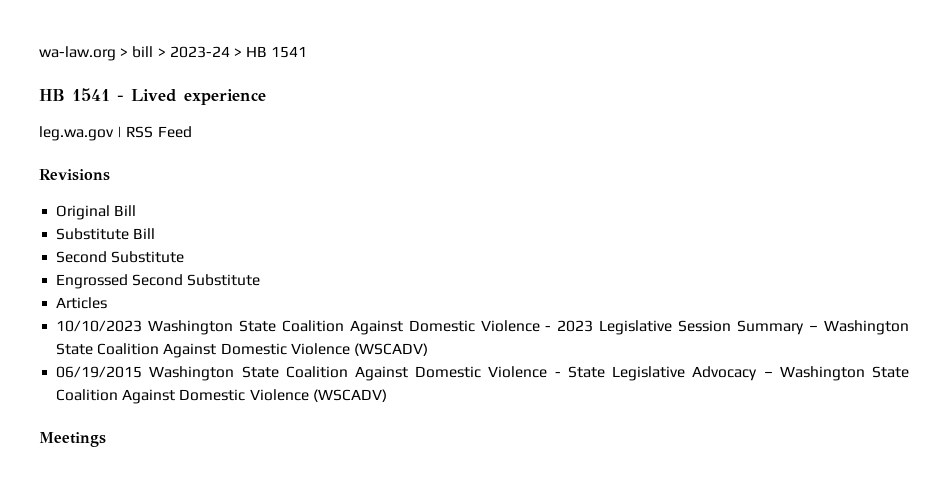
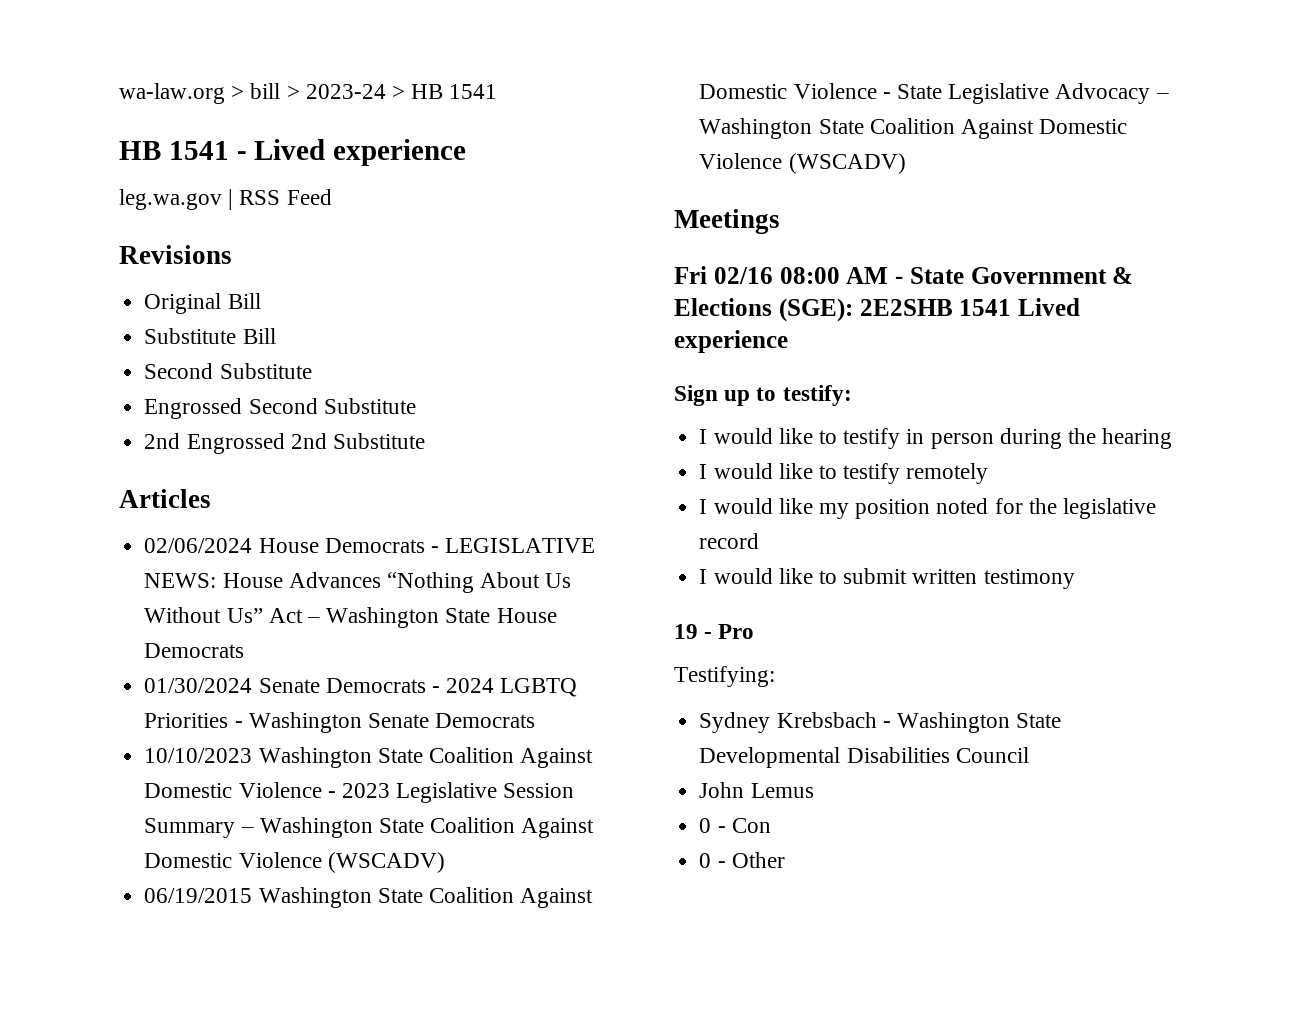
[56,297,108,309] Articles -> [144,433,425,454] [119,489,211,508] [144,538,596,553] [144,572,572,593] [144,607,557,628] [144,643,245,658] [144,678,578,697] [144,712,536,733] 2nd Engrossed 2nd Substitute // Articles // 02/06/2024 House Democrats - LEGISLATIVE NEWS: House Advances “Nothing About Us Without Us” Act – Washington State House Democrats // 01/30/2024 Senate Democrats - 2024 LGBTQ Priorities - Washington Senate Democrats
(106, 439) none -> [674,266,1134,284] [674,298,1080,322] [674,330,788,353] [674,385,852,406] [699,428,1173,449] [699,463,989,484] [699,498,1156,519] [699,533,760,549] [699,568,1075,589] [674,624,755,639] [674,666,775,687] [699,712,1062,733] [699,747,1029,768] [699,782,814,798] [699,818,771,833] [699,852,785,868] // Fri 02/16 08:00 AM - State Government & Elections (SGE): 2E2SHB 1541 Lived experience // Sign up to testify: // I would like to testify in person during the hearing // I would like to testify remotely // I would like my position noted for the legislative record // I would like to submit written testimony // 19 - Pro // Testifying: // Sydney Krebsbach - Washington State Developmental Disabilities Council // John Lemus // 0 - Con // 0 - Other

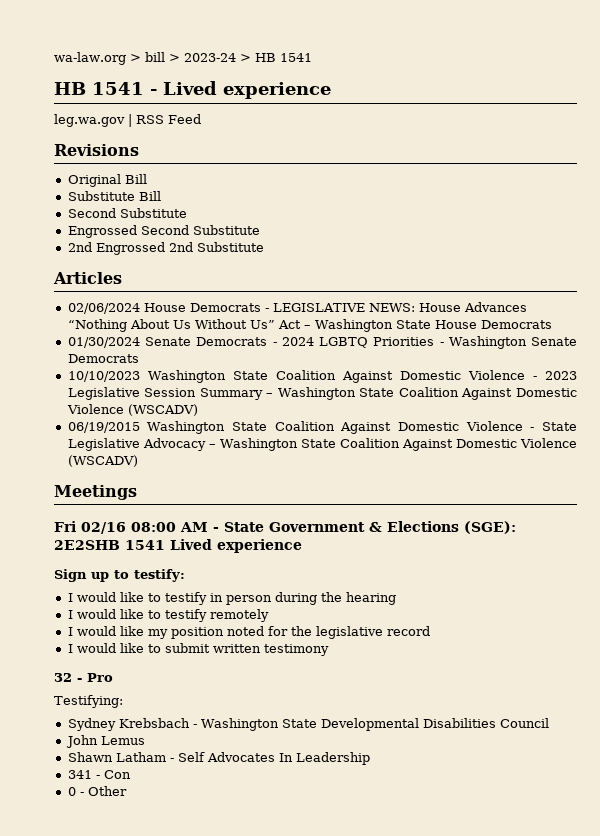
[674,624,698,639] 19 -> [54,673,72,682] 32
[699,818,712,833] 0 -> [67,752,370,765] [67,770,92,779] Shawn Latham - Self Advocates In Leadership // 341

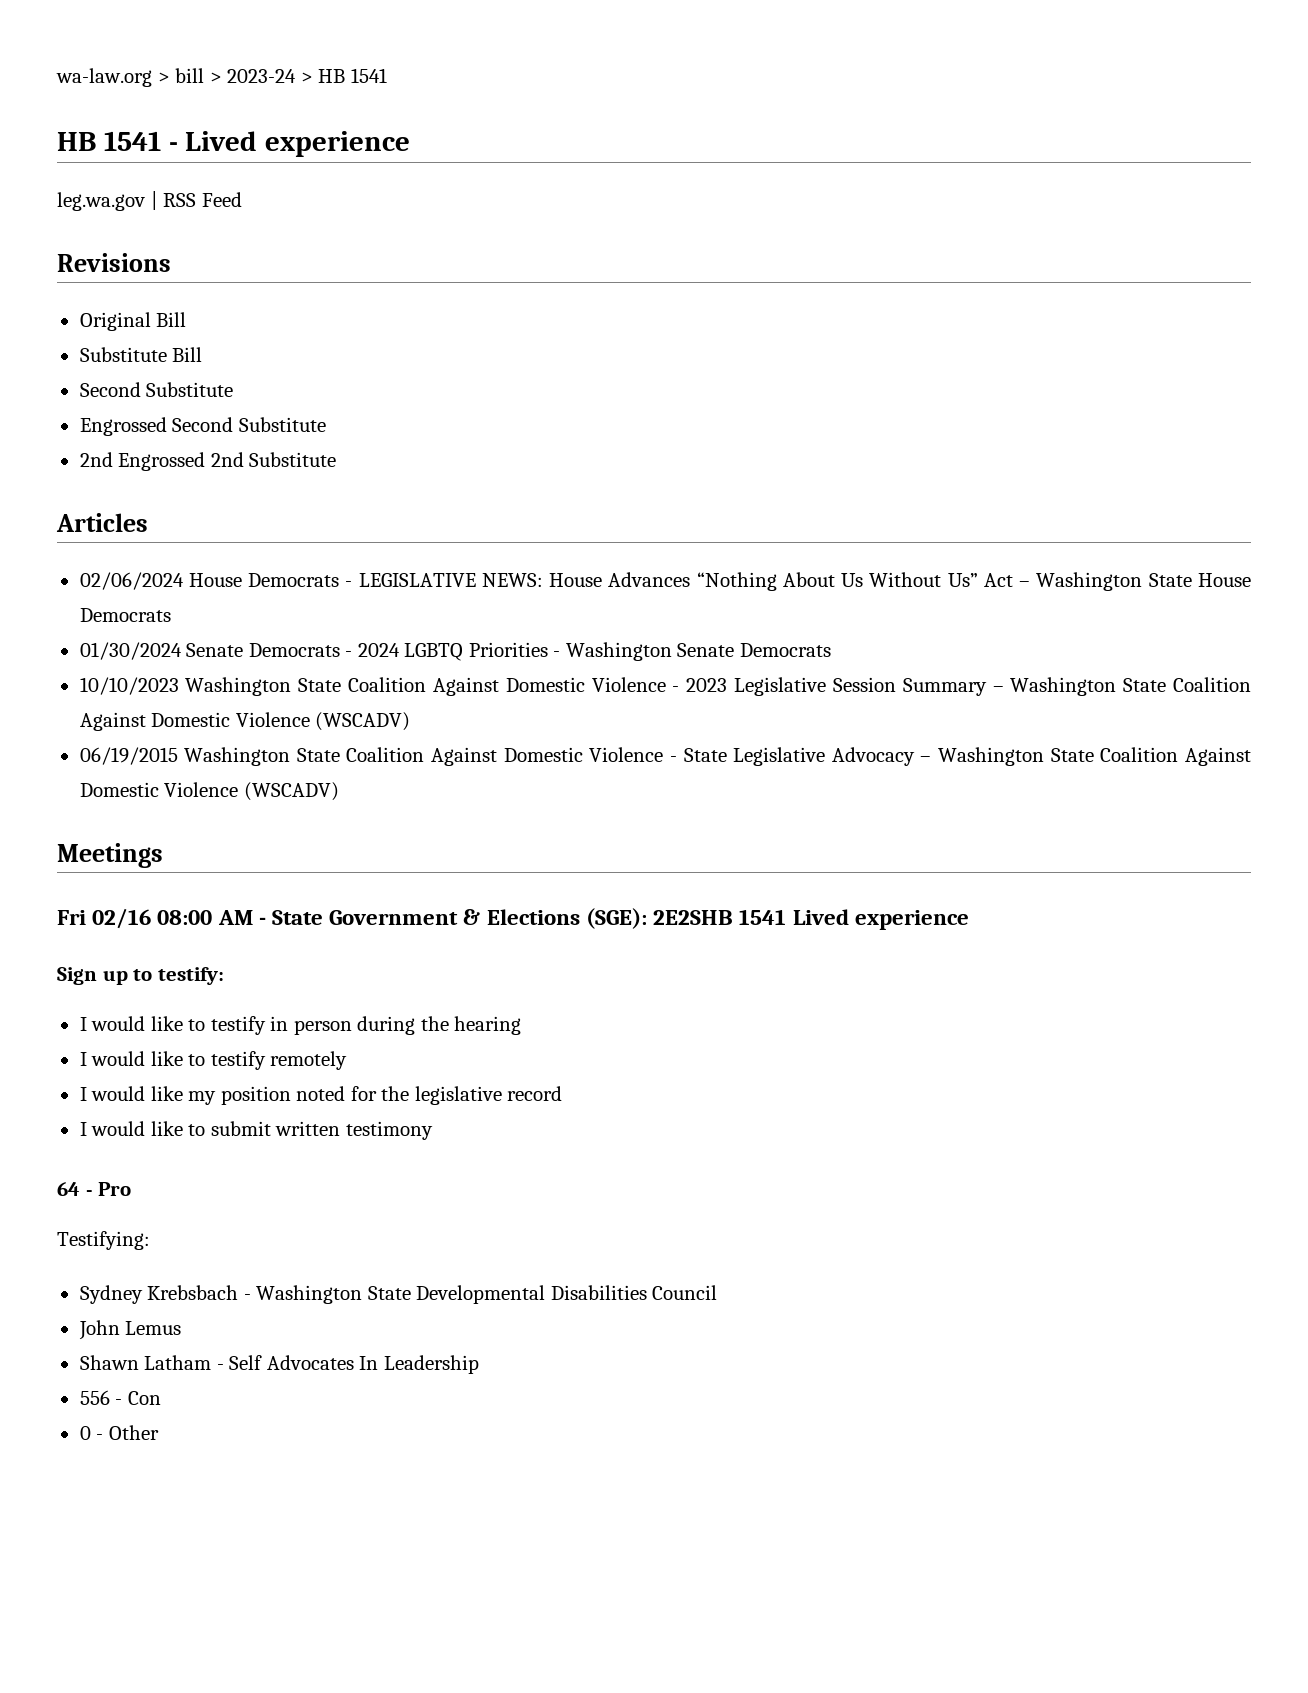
[54,673,72,682] 32 -> [57,1182,80,1196] 64
[67,770,92,779] 341 -> [79,1390,110,1405] 556

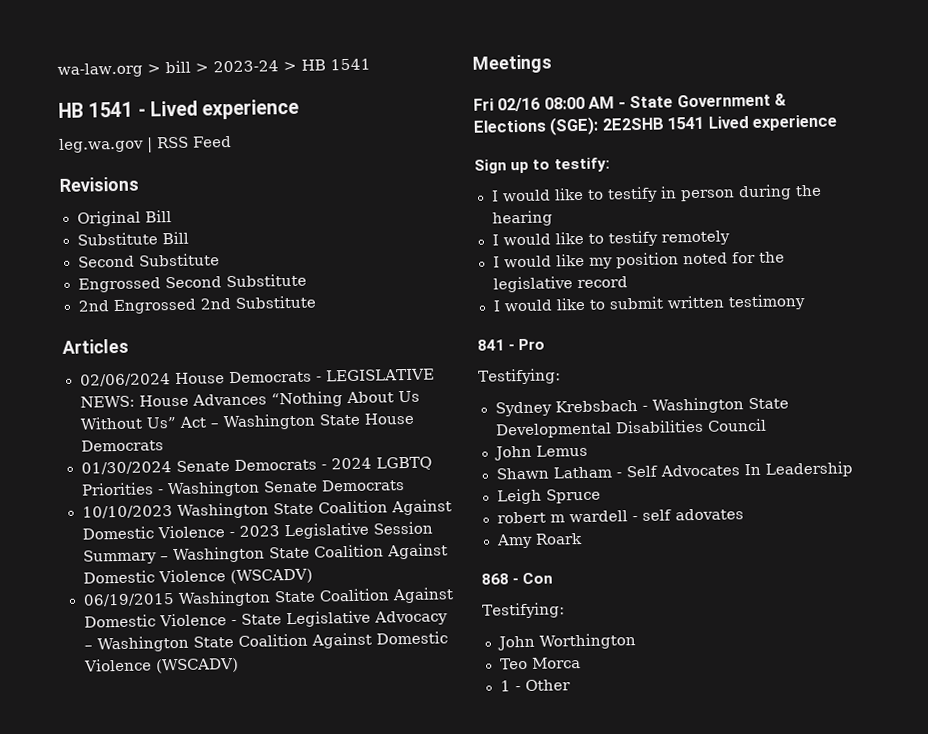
[57,1182,80,1196] 64 -> [477,339,505,351] 841
[79,1390,161,1405] [79,1426,91,1440] 556 - Con // 0 -> [496,488,601,505] [496,508,744,524] [495,532,583,549] [481,572,554,585] [482,602,565,619] [496,633,637,651] [499,657,582,670] [499,680,511,692] Leigh Spruce // robert m wardell - self adovates // Amy Roark // 868 - Con // Testifying: // John Worthington // Teo Morca // 1

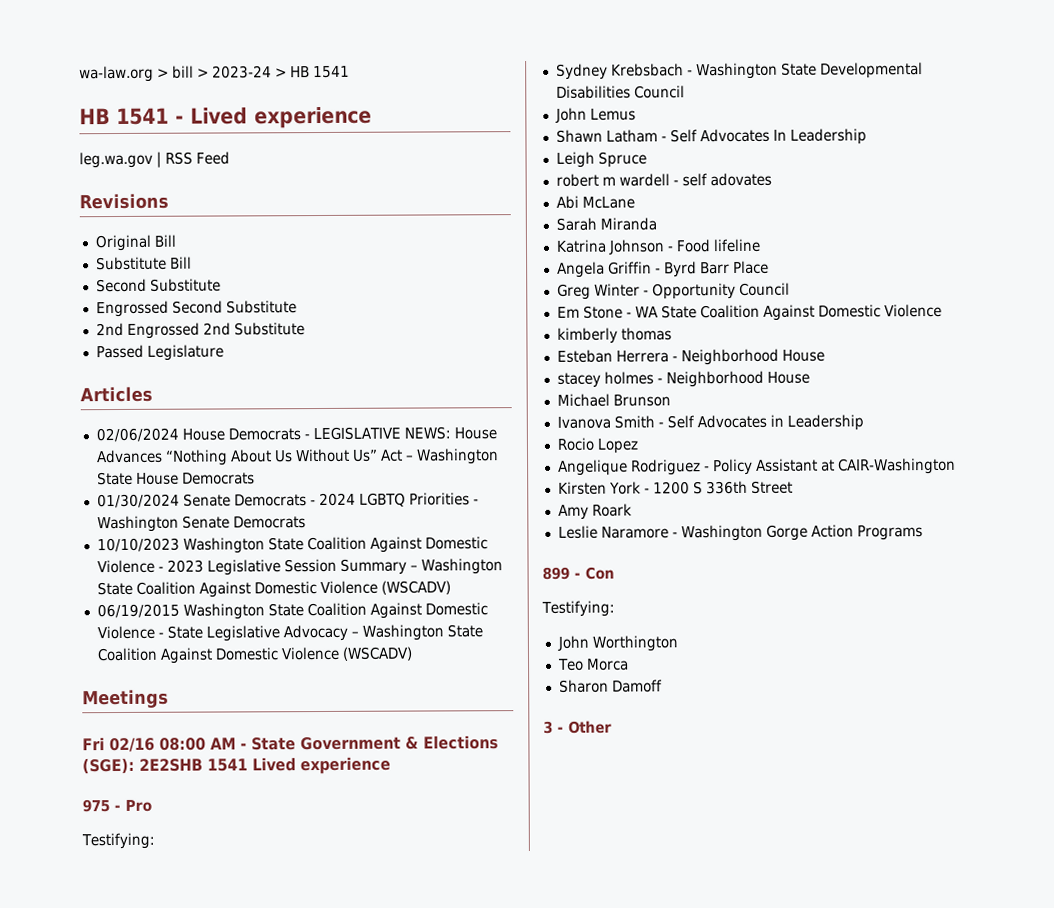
(316, 302) none -> [95,344,224,361] // Passed Legislature
[474,157,610,174] [490,184,822,203] [491,210,553,227] [491,230,730,247] [492,251,785,269] [492,276,628,293] [492,294,806,312] [477,339,505,351] Sign up to testify: // I would like to testify in person during the hearing // I would like to testify remotely // I would like my position noted for the legislative record // I would like to submit written testimony // 841 -> [82,799,110,813] 975
[495,532,583,549] [481,573,509,585] Amy Roark // 868 -> [555,195,635,209] [555,217,657,231] [555,238,761,255] [556,260,769,278] [556,282,790,300] [556,303,942,321] [556,327,672,344] [556,348,825,366] [556,370,810,388] [556,393,671,407] [556,414,864,431] [556,437,638,454] [557,457,956,476] [557,480,793,495] [557,503,632,520] [557,524,923,542] [542,566,570,580] Abi McLane // Sarah Miranda // Katrina Johnson - Food lifeline // Angela Griffin - Byrd Barr Place // Greg Winter - Opportunity Council // Em Stone - WA State Coalition Against Domestic Violence // kimberly thomas // Esteban Herrera - Neighborhood House // stacey holmes - Neighborhood House // Michael Brunson // Ivanova Smith - Self Advocates in Leadership // Rocio Lopez // Angelique Rodriguez - Policy Assistant at CAIR-Washington // Kirsten York - 1200 S 336th Street // Amy Roark // Leslie Naramore - Washington Gorge Action Programs // 899
[499,680,511,692] 1 -> [558,679,663,693] [543,720,553,734] Sharon Damoff // 3

